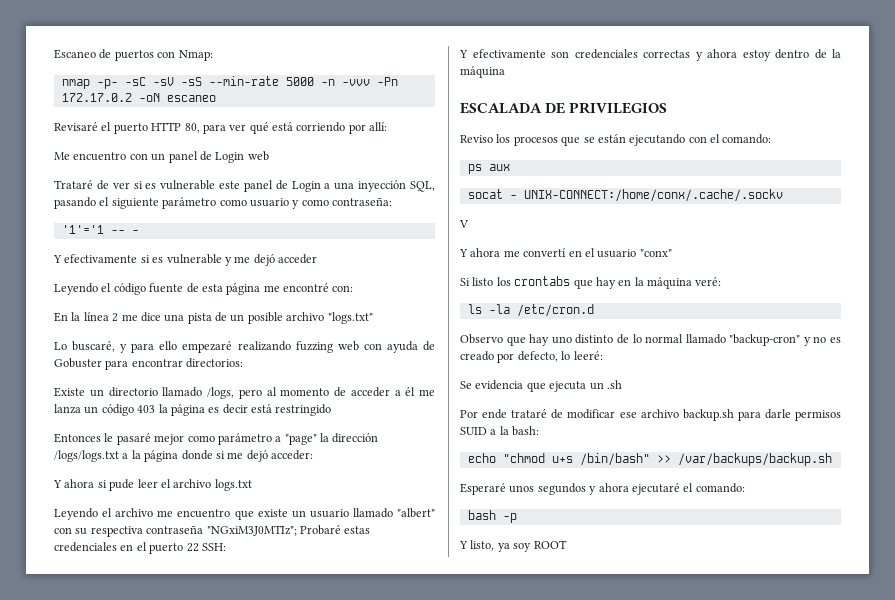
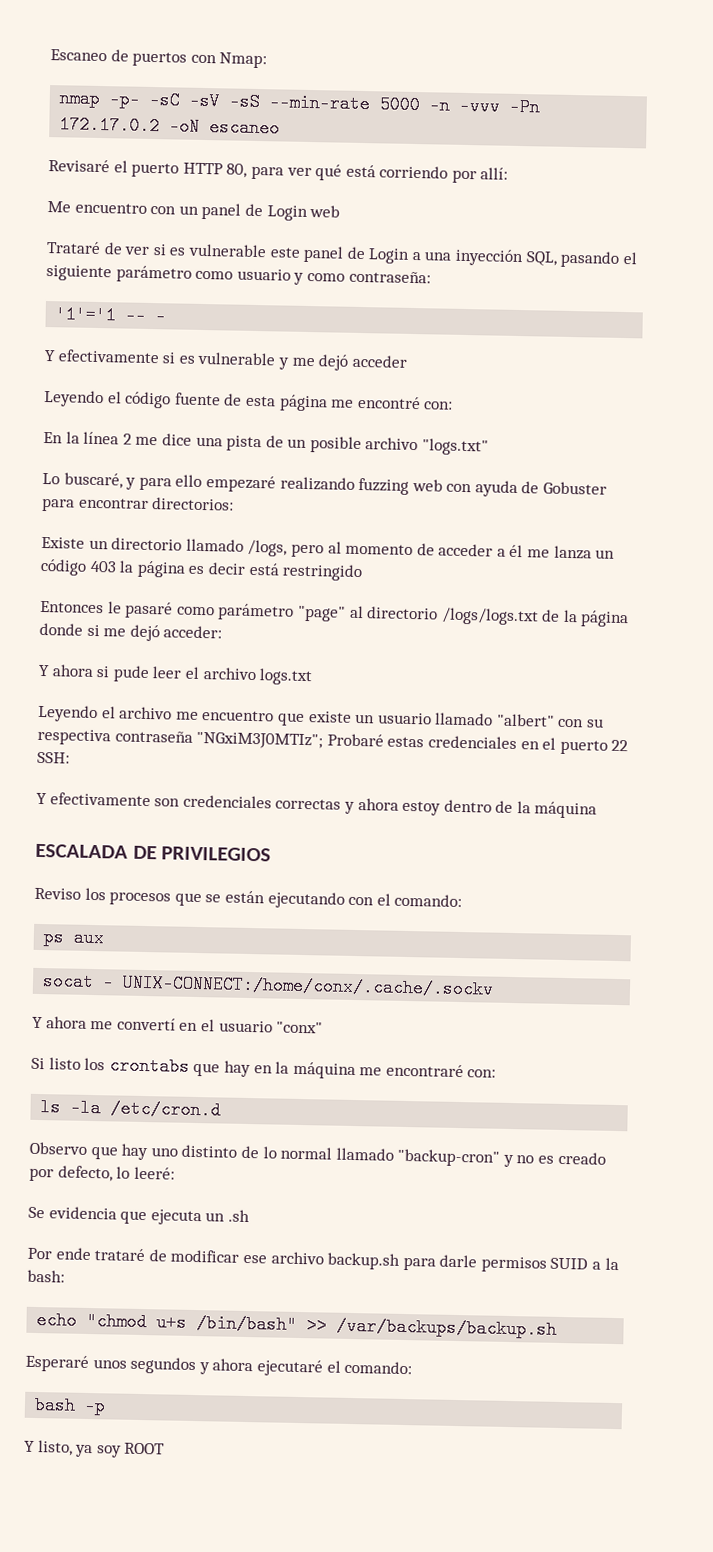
[154,434,185,445] mejor -> (174, 610) none
[275,433,379,445] [54,450,129,462] a "page" la dirección /logs/logs.txt a -> [296,605,561,626] "page" al directorio /logs/logs.txt de
[459,220,469,228] // V -> (495, 986) none
[695,277,722,286] veré: -> [359,1063,497,1078] me encontraré con:

